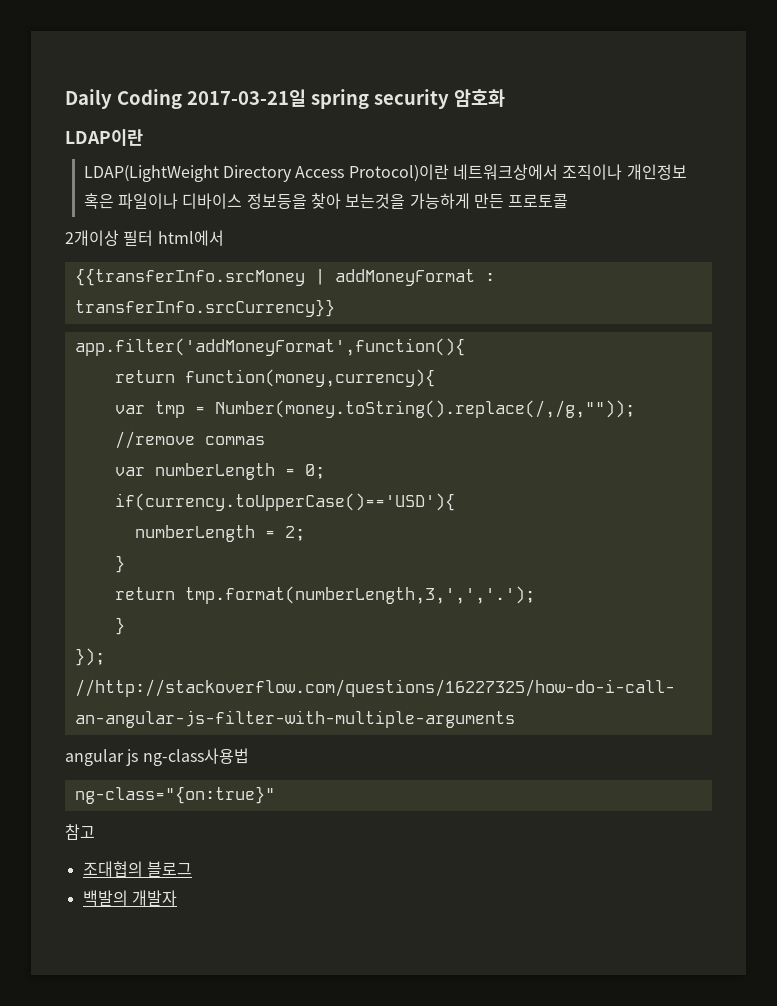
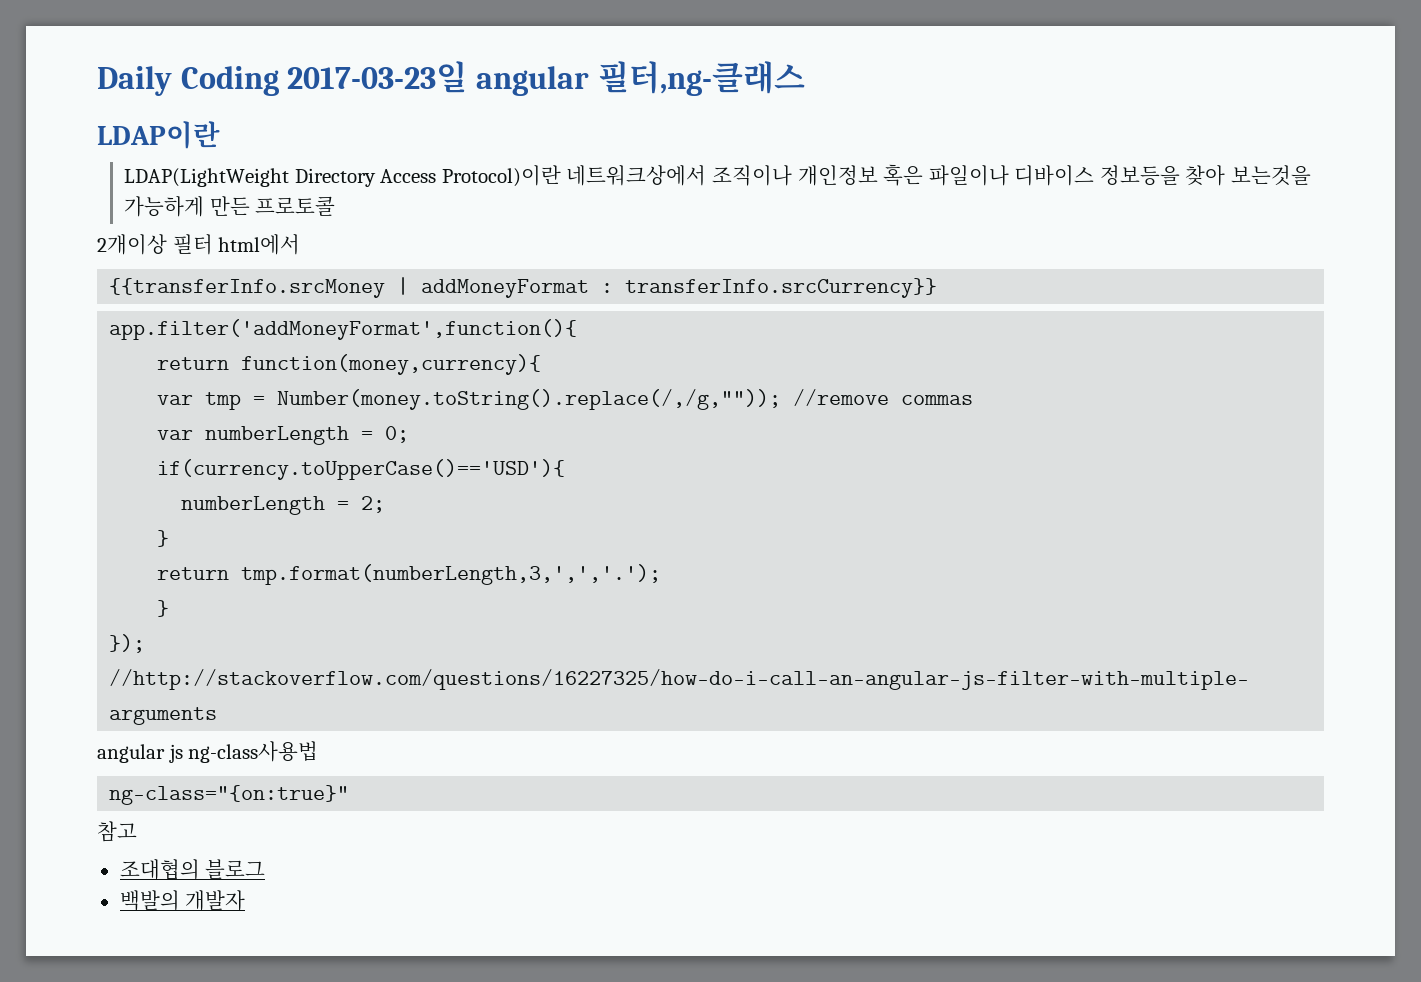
[186,89,505,109] 2017-03-21일 spring security 암호화 -> [287,61,805,96] 2017-03-23일 angular 필터,ng-클래스

